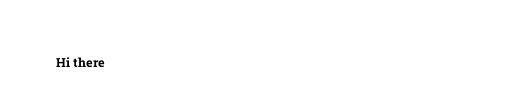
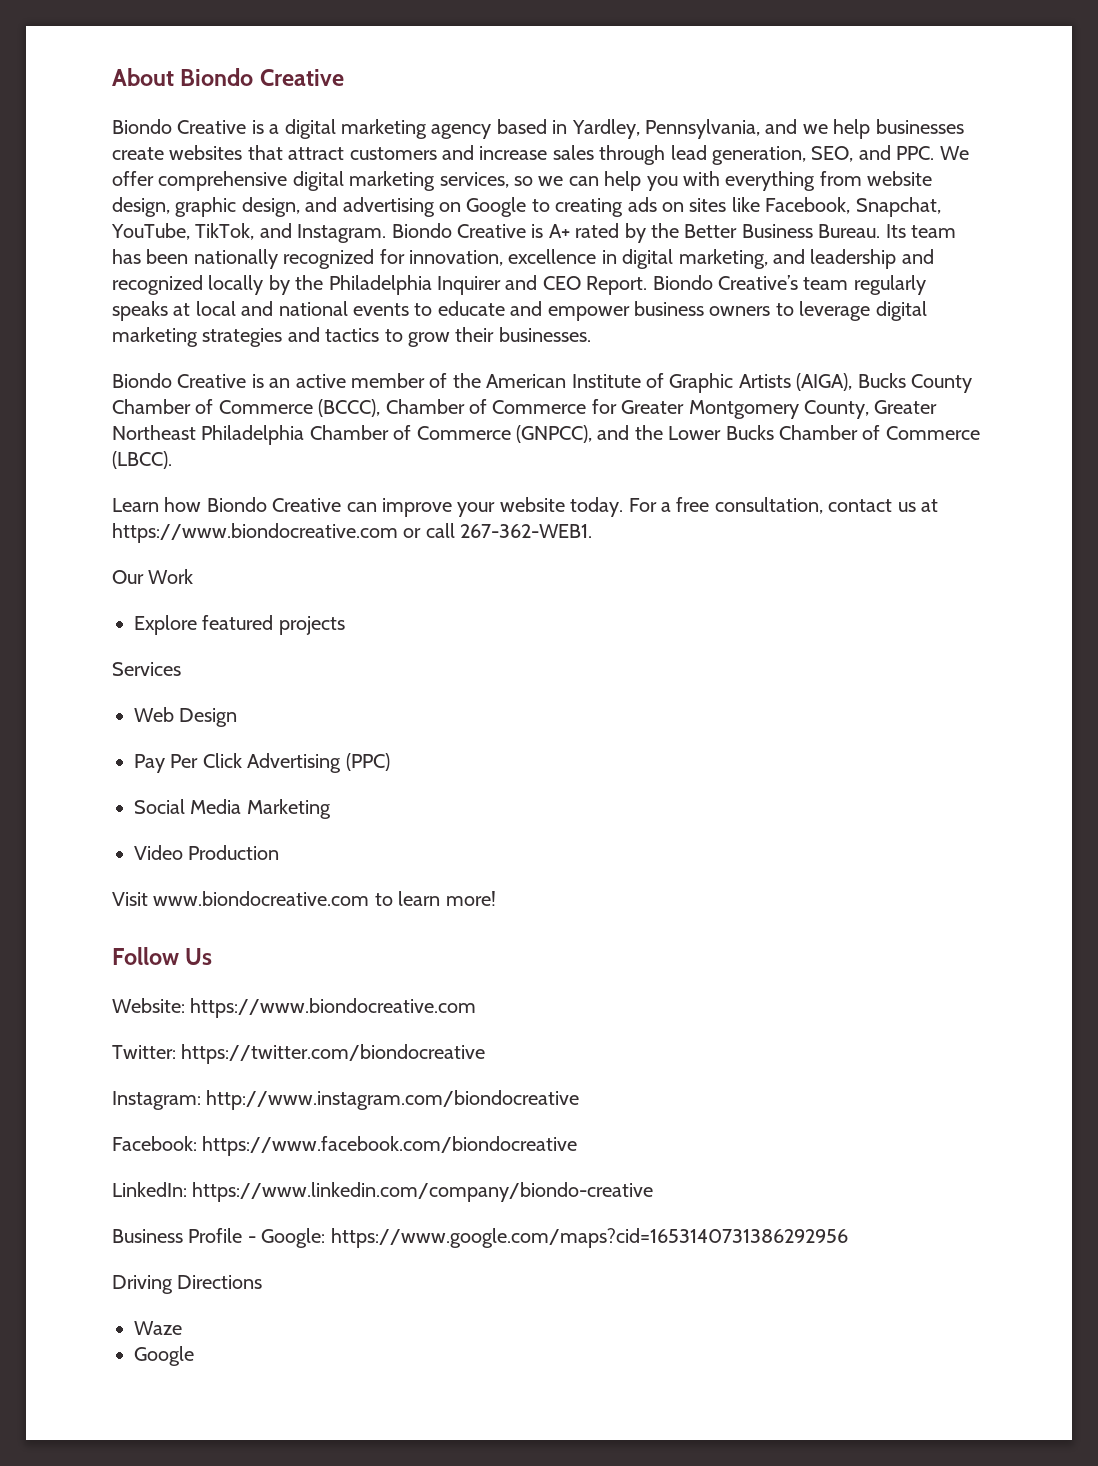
[56,57,106,68] Hi there -> [112,68,344,86] [112,119,964,139] [112,145,969,165] [112,171,933,191] [112,197,941,217] [111,223,956,243] [112,249,934,269] [112,275,926,295] [112,301,927,321] [112,327,591,347] [112,373,972,393] [112,399,938,419] [112,425,980,445] [112,451,172,469] [112,497,938,517] [112,523,593,543] [112,569,194,584] [134,615,345,635] [112,662,181,676] [134,707,238,727] [134,753,390,773] [134,799,331,819] [134,845,280,860] [112,891,496,906] [112,947,213,965] [112,998,477,1018] [112,1044,486,1064] [112,1090,580,1110] [112,1136,578,1156] [112,1182,654,1202] [112,1228,848,1248] [112,1275,263,1294] [134,1321,182,1335] [134,1346,194,1366] About Biondo Creative // Biondo Creative is a digital marketing agency based in Yardley, Pennsylvania, and we help businesses create websites that attract customers and increase sales through lead generation, SEO, and PPC. We offer comprehensive digital marketing services, so we can help you with everything from website design, graphic design, and advertising on Google to creating ads on sites like Facebook, Snapchat, YouTube, TikTok, and Instagram. Biondo Creative is A+ rated by the Better Business Bureau. Its team has been nationally recognized for innovation, excellence in digital marketing, and leadership and recognized locally by the Philadelphia Inquirer and CEO Report. Biondo Creative’s team regularly speaks at local and national events to educate and empower business owners to leverage digital marketing strategies and tactics to grow their businesses. // Biondo Creative is an active member of the American Institute of Graphic Artists (AIGA), Bucks County Chamber of Commerce (BCCC), Chamber of Commerce for Greater Montgomery County, Greater Northeast Philadelphia Chamber of Commerce (GNPCC), and the Lower Bucks Chamber of Commerce (LBCC). // Learn how Biondo Creative can improve your website today. For a free consultation, contact us at https://www.biondocreative.com or call 267-362-WEB1. // Our Work // Explore featured projects // Services // Web Design // Pay Per Click Advertising (PPC) // Social Media Marketing // Video Production // Visit www.biondocreative.com to learn more! // Follow Us // Website: https://www.biondocreative.com // Twitter: https://twitter.com/biondocreative // Instagram: http://www.instagram.com/biondocreative // Facebook: https://www.facebook.com/biondocreative // LinkedIn: https://www.linkedin.com/company/biondo-creative // Business Profile - Google: https://www.google.com/maps?cid=1653140731386292956 // Driving Directions // Waze // Google

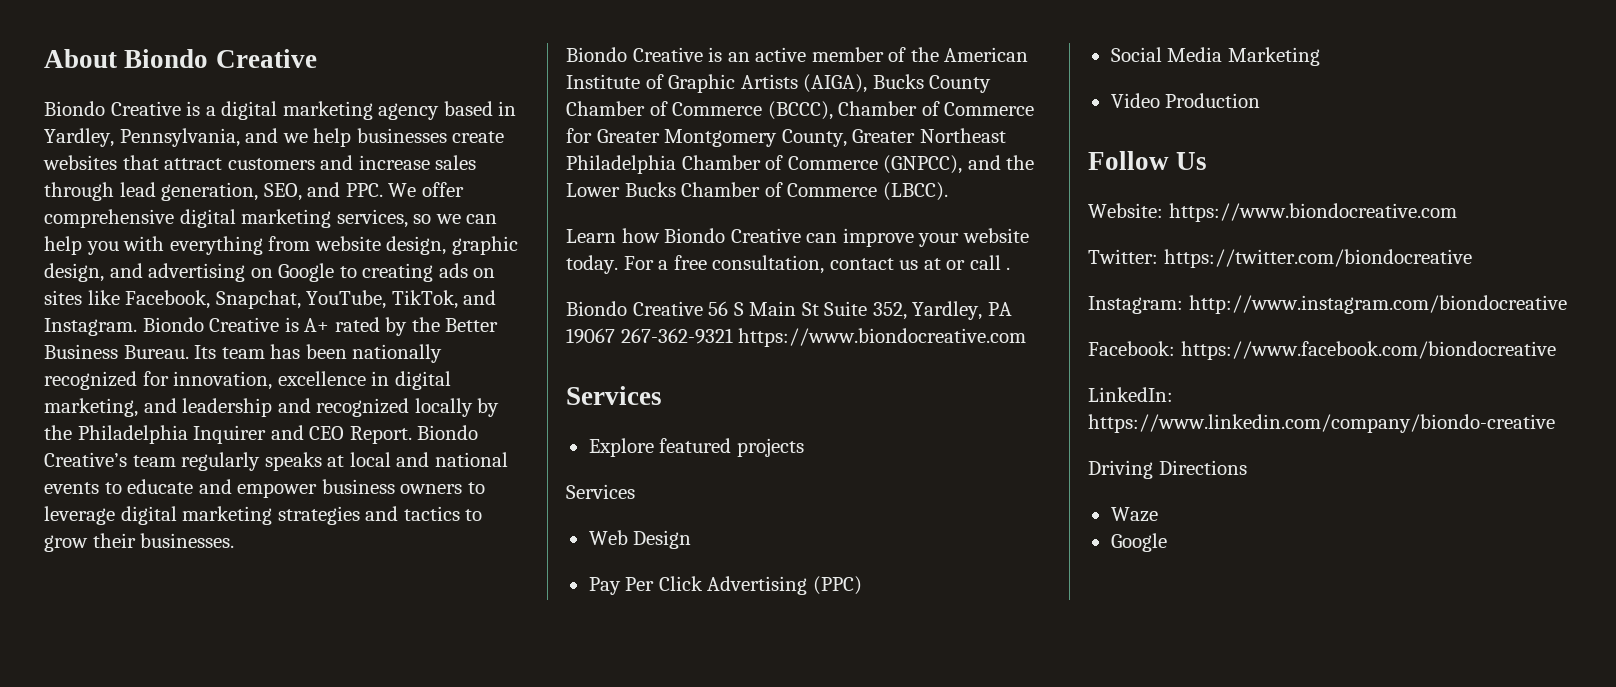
[112,523,398,543] https://www.biondocreative.com -> (941, 264) none
[460,524,593,538] [112,569,194,584] 267-362-WEB1. // Our Work -> [1006,267,1011,270] [566,301,1012,320] [566,328,1027,347] [566,386,662,405] . // Biondo Creative 56 S Main St Suite 352, Yardley, PA 19067 267-362-9321 https://www.biondocreative.com // Services
[112,891,496,906] // Visit www.biondocreative.com to learn more! -> (1261, 100) none
[112,1228,848,1248] // Business Profile - Google: https://www.google.com/maps?cid=1653140731386292956 -> (1555, 423) none

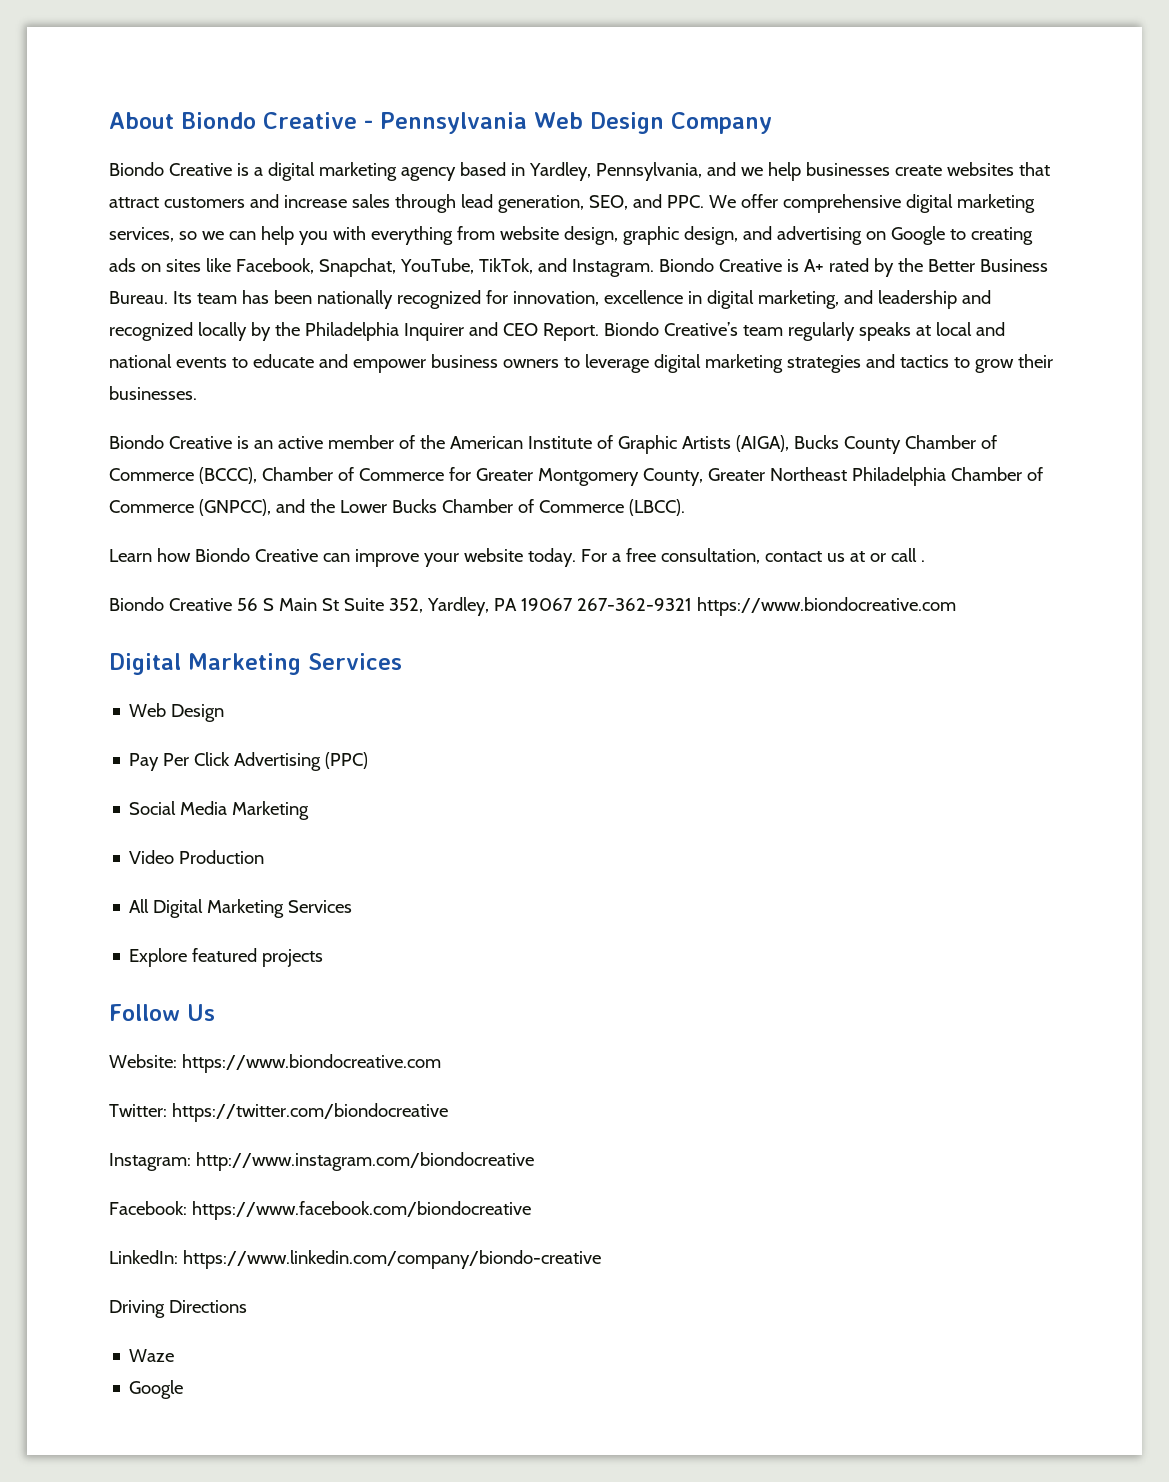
(317, 58) none -> [364,112,772,134] - Pennsylvania Web Design Company
[566,386,662,405] [588,438,804,457] Services // Explore featured projects // -> [109,653,301,675] Digital Marketing
(1261, 100) none -> [129,899,353,918] [129,948,324,967] // All Digital Marketing Services // Explore featured projects

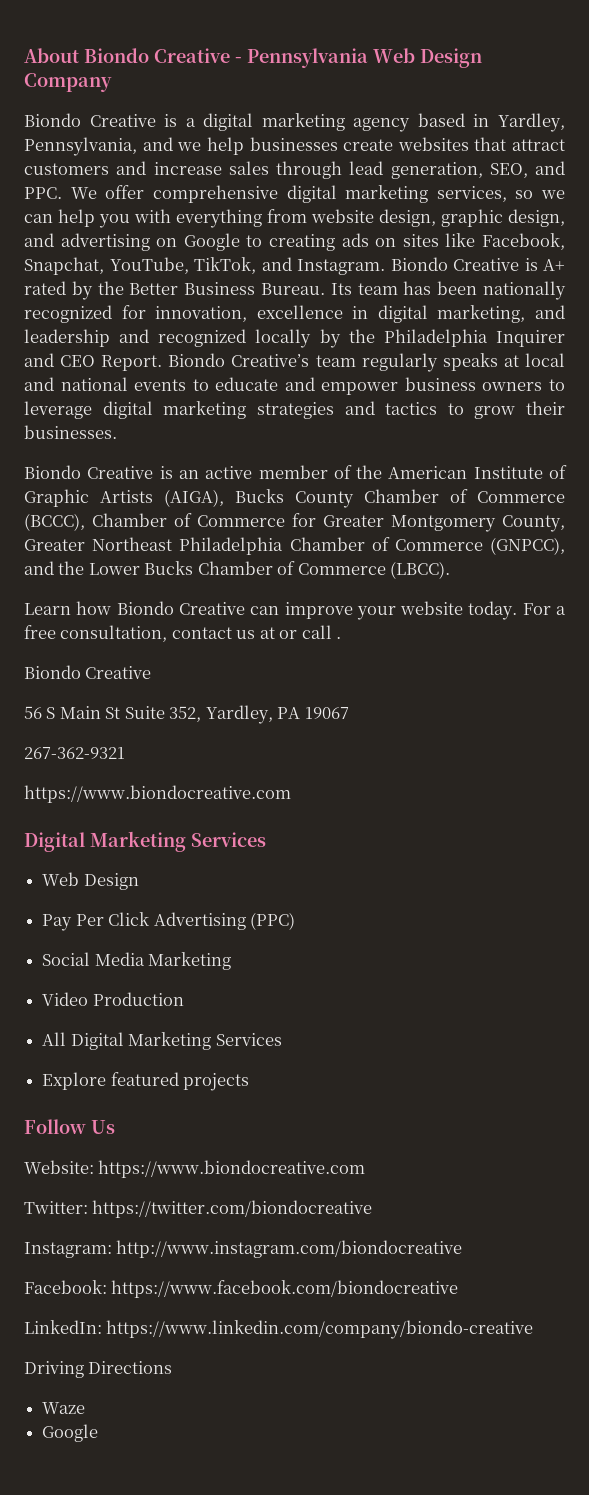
(232, 604) none -> (152, 672) //
(573, 604) none -> (349, 713) //
(692, 604) none -> (125, 753) //

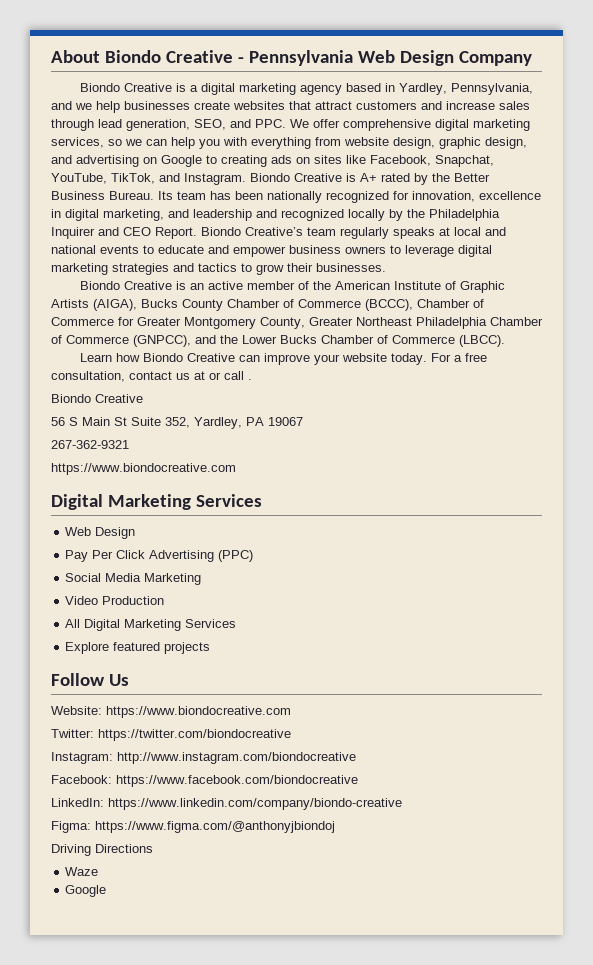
(534, 1329) none -> [51,821,335,833] // Figma: https://www.figma.com/@anthonyjbiondoj

